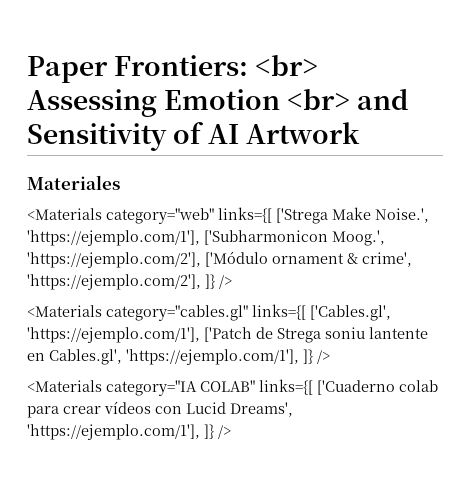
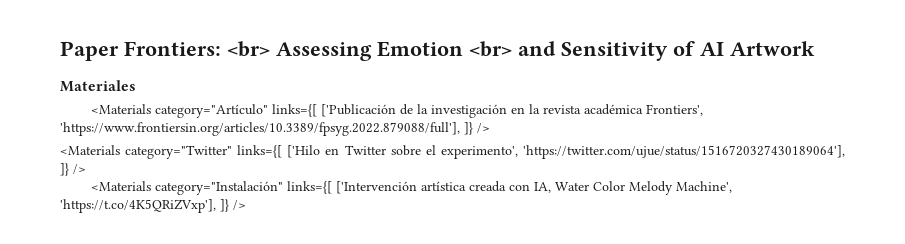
[106,207,429,224] [27,230,385,246] [27,251,412,268] [27,274,232,290] [27,304,391,321] [27,327,428,343] [27,349,330,365] [27,379,438,396] [27,401,293,418] [27,424,200,440] category="web" links={[ ['Strega Make Noise.', 'https://ejemplo.com/1'], ['Subharmonicon Moog.', 'https://ejemplo.com/2'], ['Módulo ornament & crime', 'https://ejemplo.com/2'], ]} /> // <Materials category="cables.gl" links={[ ['Cables.gl', 'https://ejemplo.com/1'], ['Patch de Strega soniu lantente en Cables.gl', 'https://ejemplo.com/1'], ]} /> // <Materials category="IA COLAB" links={[ ['Cuaderno colab para crear vídeos con Lucid Dreams', 'https://ejemplo.com/1'], -> [154,104,703,118] [60,122,490,136] [60,145,845,159] [60,163,86,176] [90,181,732,195] [60,199,216,213] category="Artículo" links={[ ['Publicación de la investigación en la revista académica Frontiers', 'https://www.frontiersin.org/articles/10.3389/fpsyg.2022.879088/full'], ]} /> // <Materials category="Twitter" links={[ ['Hilo en Twitter sobre el experimento', 'https://twitter.com/ujue/status/1516720327430189064'], ]} /> // <Materials category="Instalación" links={[ ['Intervención artística creada con IA, Water Color Melody Machine', 'https://t.co/4K5QRiZVxp'],

